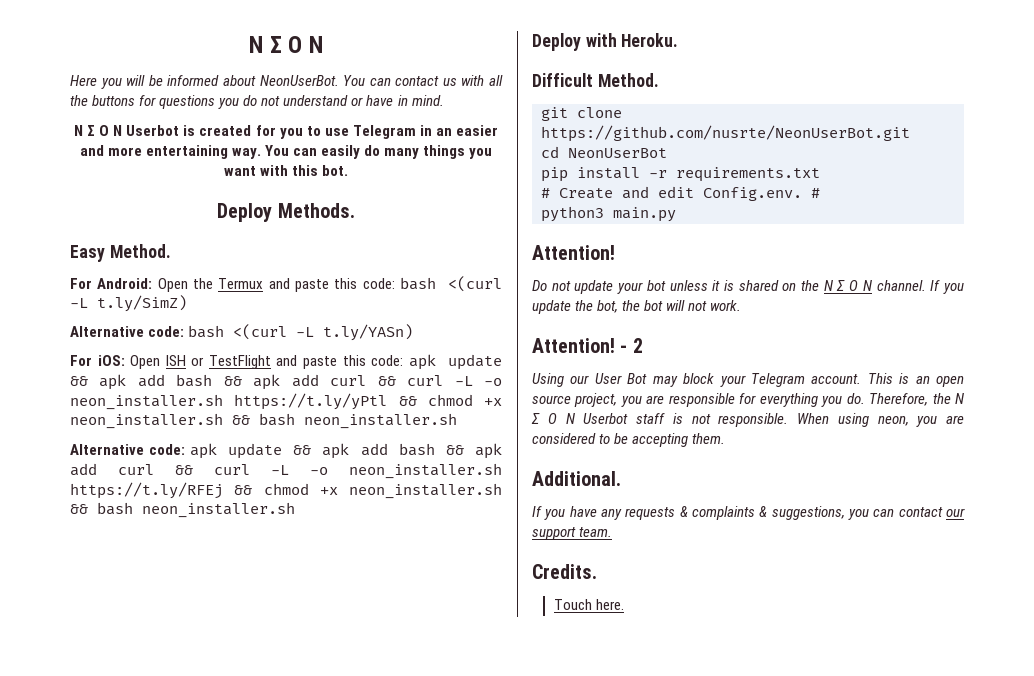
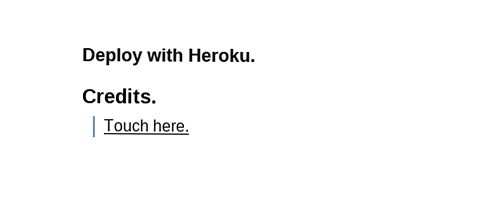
[249,36,323,53] [70,75,503,89] [70,95,444,109] [74,125,498,139] [79,145,493,159] [223,165,349,176] [217,203,355,222] [70,244,171,262] [70,276,503,292] [70,295,187,312] [70,324,414,341] [70,354,502,370] [70,374,502,390] [70,393,502,410] [70,413,457,429] [70,443,502,459] [70,463,502,479] [70,482,502,499] [70,502,295,518] [532,33,679,51] [532,73,659,87] [541,107,622,121] [541,125,910,142] [541,146,667,158] [541,167,820,182] [541,186,820,201] [541,206,676,222] [532,245,615,260] [532,280,964,294] [532,300,742,314] [532,338,643,353] [532,373,964,387] [532,393,964,407] [531,413,964,427] [532,433,726,447] [532,471,621,486] [532,506,965,520] [532,527,613,540] N Σ O N // Here you will be informed about NeonUserBot. You can contact us with all the buttons for questions you do not understand or have in mind. // N Σ O N Userbot is created for you to use Telegram in an easier and more entertaining way. You can easily do many things you want with this bot. // Deploy Methods. // Easy Method. // For Android: Open the Termux and paste this code: bash <(curl -L t.ly/SimZ) // Alternative code: bash <(curl -L t.ly/YASn) // For iOS: Open ISH or TestFlight and paste this code: apk update && apk add bash && apk add curl && curl -L -o neon_installer.sh https://t.ly/yPtl && chmod +x neon_installer.sh && bash neon_installer.sh // Alternative code: apk update && apk add bash && apk add curl && curl -L -o neon_installer.sh https://t.ly/RFEj && chmod +x neon_installer.sh && bash neon_installer.sh // Deploy with Heroku. // Difficult Method. // git clone https://github.com/nusrte/NeonUserBot.git // cd NeonUserBot // pip install -r requirements.txt // # Create and edit Config.env. # // python3 main.py // Attention! // Do not update your bot unless it is shared on the N Σ O N channel. If you update the bot, the bot will not work. // Attention! - 2 // Using our User Bot may block your Telegram account. This is an open source project, you are responsible for everything you do. Therefore, the N Σ O N Userbot staff is not responsible. When using neon, you are considered to be accepting them. // Additional. // If you have any requests & complaints & suggestions, you can contact our support team. -> [82,48,256,66] Deploy with Heroku.

